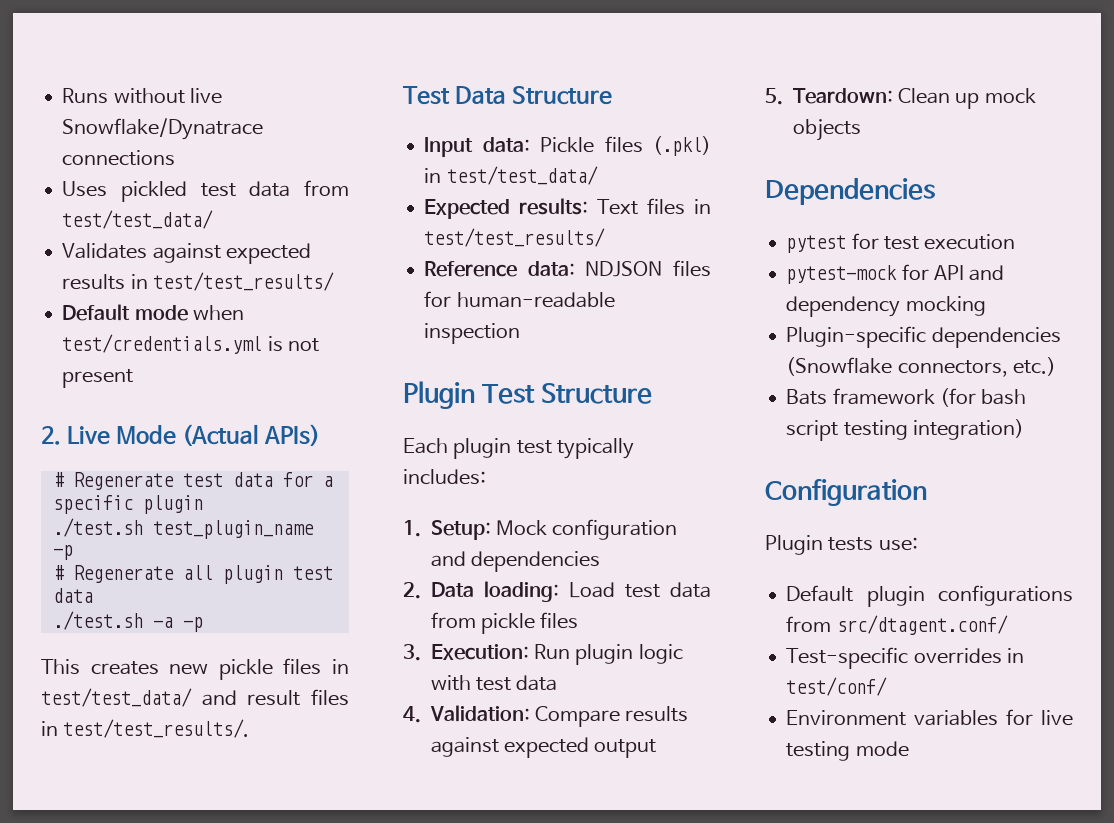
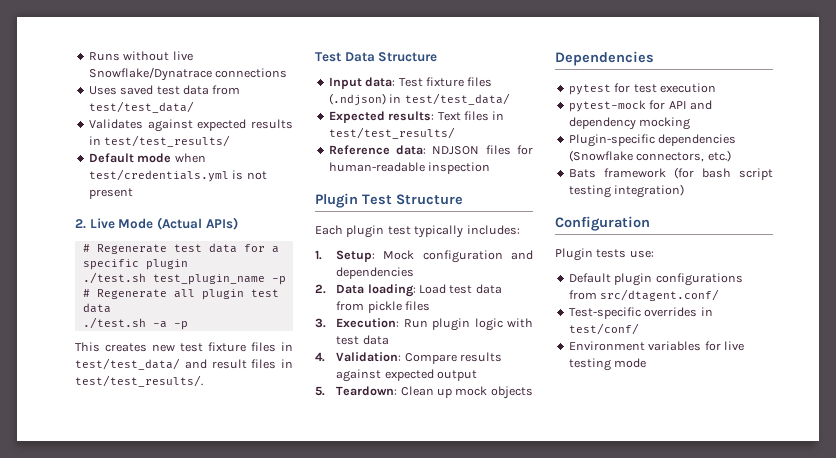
[121,181,188,202] pickled -> [120,85,154,95] saved
[218,659,273,680] pickle -> [180,342,246,352] test fixture
[540,136,711,156] Pickle files (.pkl) -> [398,77,493,87] [328,93,386,106] Test fixture files (.ndjson)

